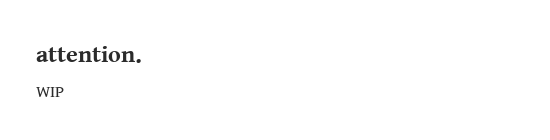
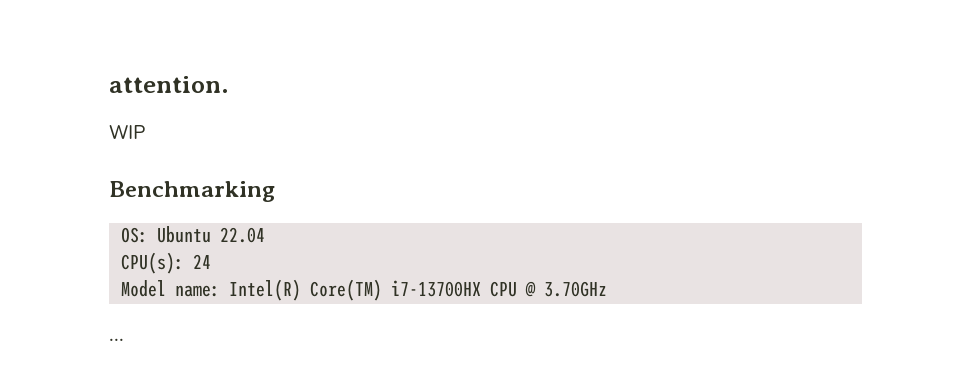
(64, 92) none -> [109,181,275,202] [121,226,266,243] [121,252,212,274] [121,279,608,301] [109,338,124,341] // Benchmarking // OS: Ubuntu 22.04 // CPU(s): 24 // Model name: Intel(R) Core(TM) i7-13700HX CPU @ 3.70GHz // ...

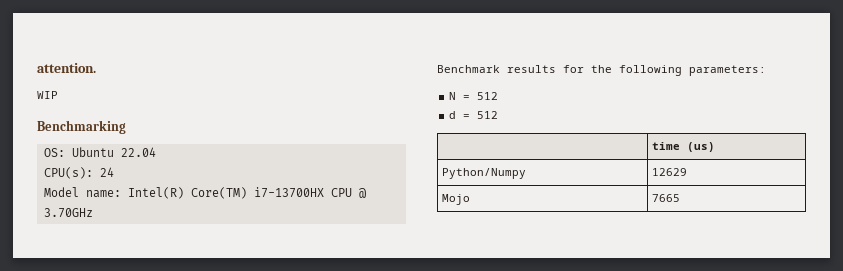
[109,338,124,341] ... -> [437,65,766,76] [449,92,499,100] [449,111,499,119] [651,142,715,152] [441,168,526,179] [651,168,687,176] [441,194,470,205] [651,194,680,202] Benchmark results for the following parameters: // N = 512 // d = 512 // | time (us) // Python/Numpy | 12629 // Mojo | 7665

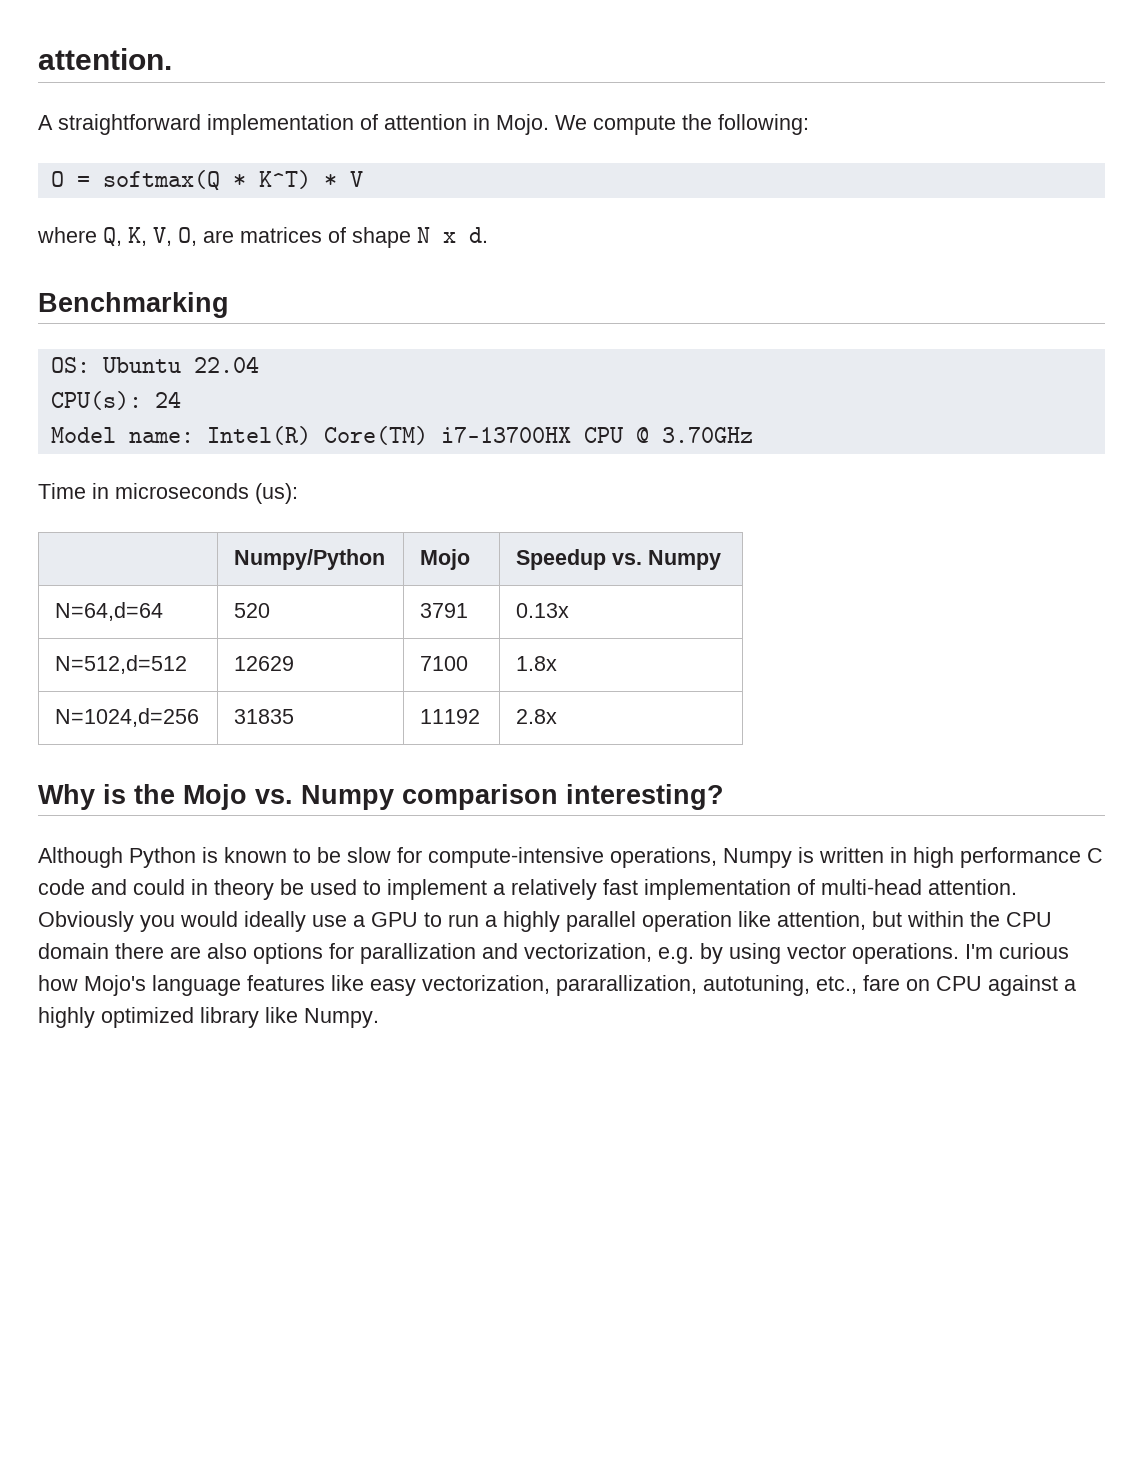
[37,91,58,99] WIP -> [38,114,809,135] [50,170,363,191] [37,227,488,248] A straightforward implementation of attention in Mojo. We compute the following: // O = softmax(Q * K^T) * V // where Q, K, V, O, are matrices of shape N x d.
[437,65,766,76] [449,92,499,100] [449,111,499,119] [651,142,715,152] [441,168,526,179] [651,168,687,176] [441,194,470,205] [651,194,680,202] Benchmark results for the following parameters: // N = 512 // d = 512 // | time (us) // Python/Numpy | 12629 // Mojo | 7665 -> [38,483,298,504] [234,549,386,570] [420,549,471,570] [516,549,722,570] [55,602,164,621] [234,603,271,618] [420,603,469,618] [516,603,570,618] [55,655,188,674] [234,656,295,671] [420,656,469,671] [516,656,558,671] [55,708,200,727] [234,709,295,724] [420,709,481,724] [516,709,558,724] [38,784,724,810] [38,847,1103,868] [38,879,1017,900] [38,911,1052,932] [38,943,1069,964] [38,975,1076,996] [38,1007,379,1028] Time in microseconds (us): // | Numpy/Python | Mojo | Speedup vs. Numpy // N=64,d=64 | 520 | 3791 | 0.13x // N=512,d=512 | 12629 | 7100 | 1.8x // N=1024,d=256 | 31835 | 11192 | 2.8x // Why is the Mojo vs. Numpy comparison interesting? // Although Python is known to be slow for compute-intensive operations, Numpy is written in high performance C code and could in theory be used to implement a relatively fast implementation of multi-head attention. Obviously you would ideally use a GPU to run a highly parallel operation like attention, but within the CPU domain there are also options for parallization and vectorization, e.g. by using vector operations. I'm curious how Mojo's language features like easy vectorization, pararallization, autotuning, etc., fare on CPU against a highly optimized library like Numpy.

